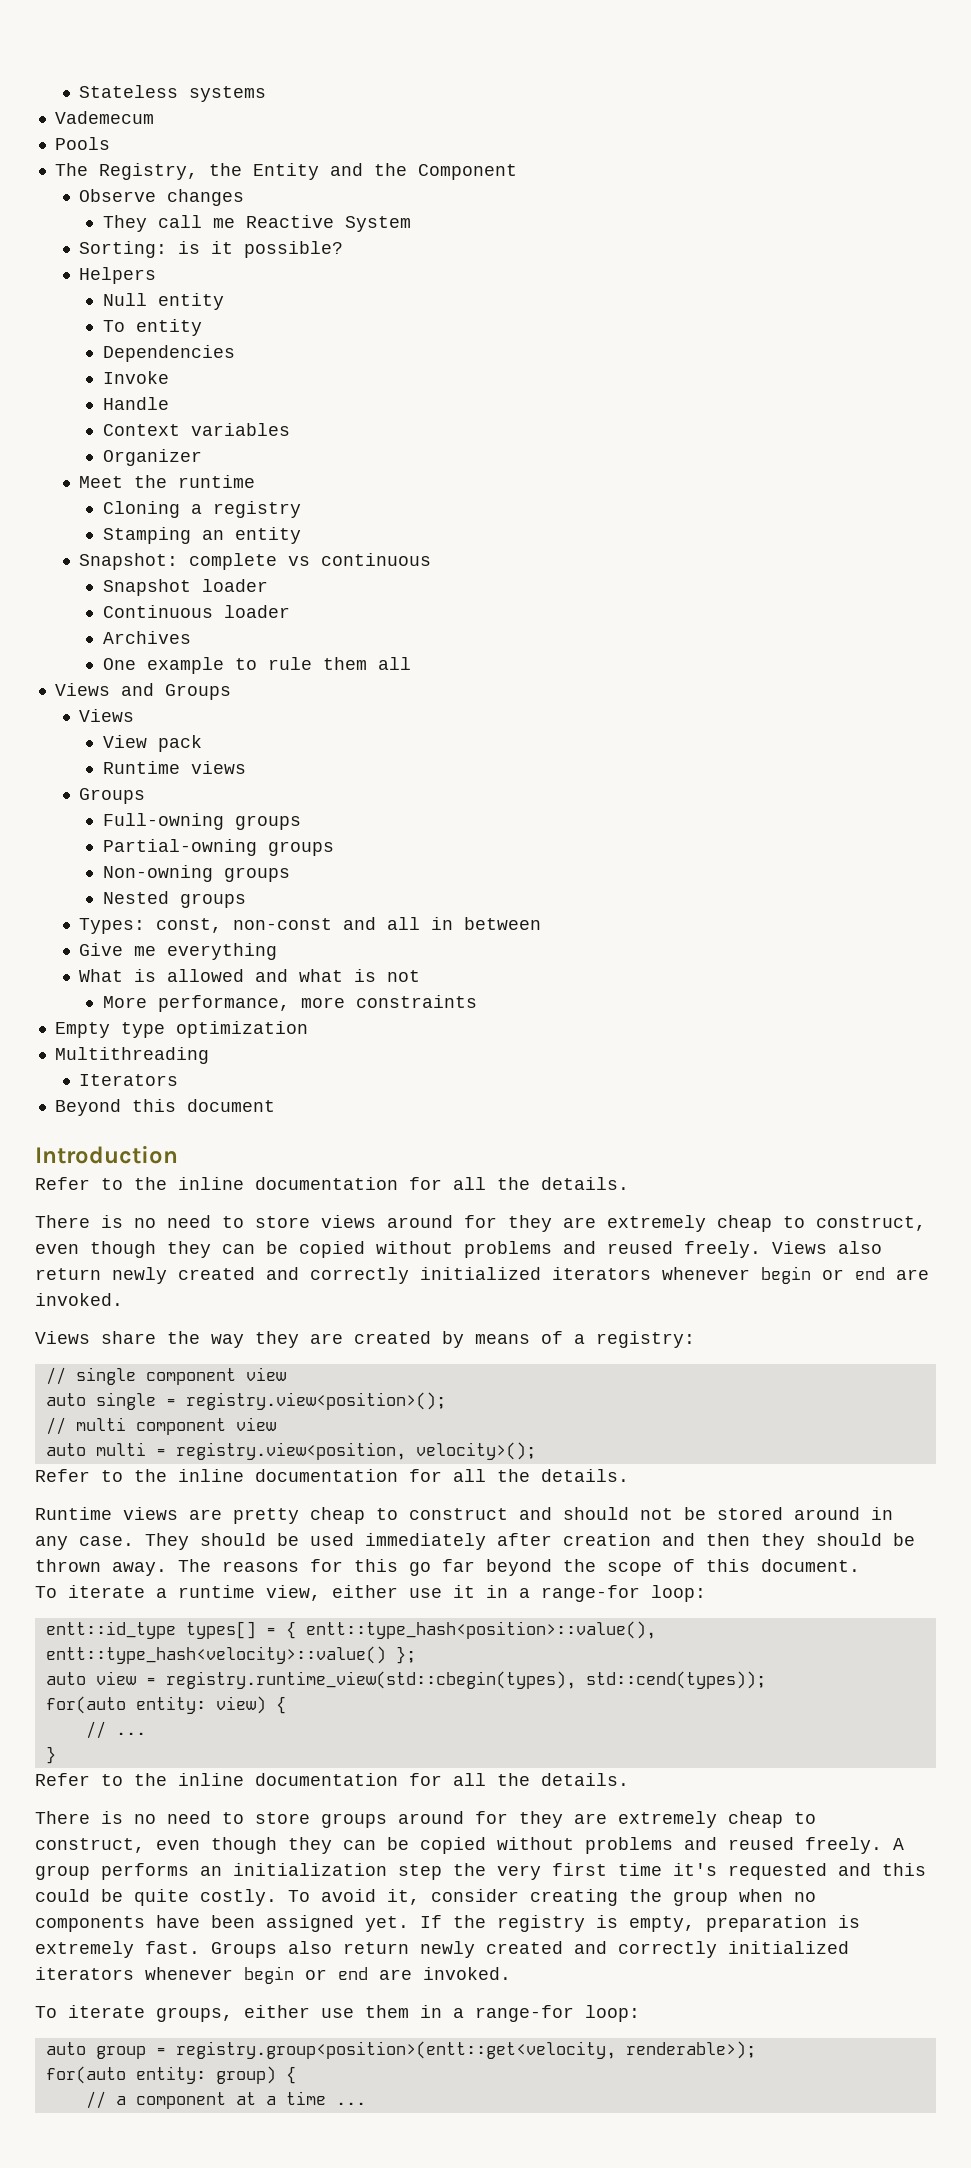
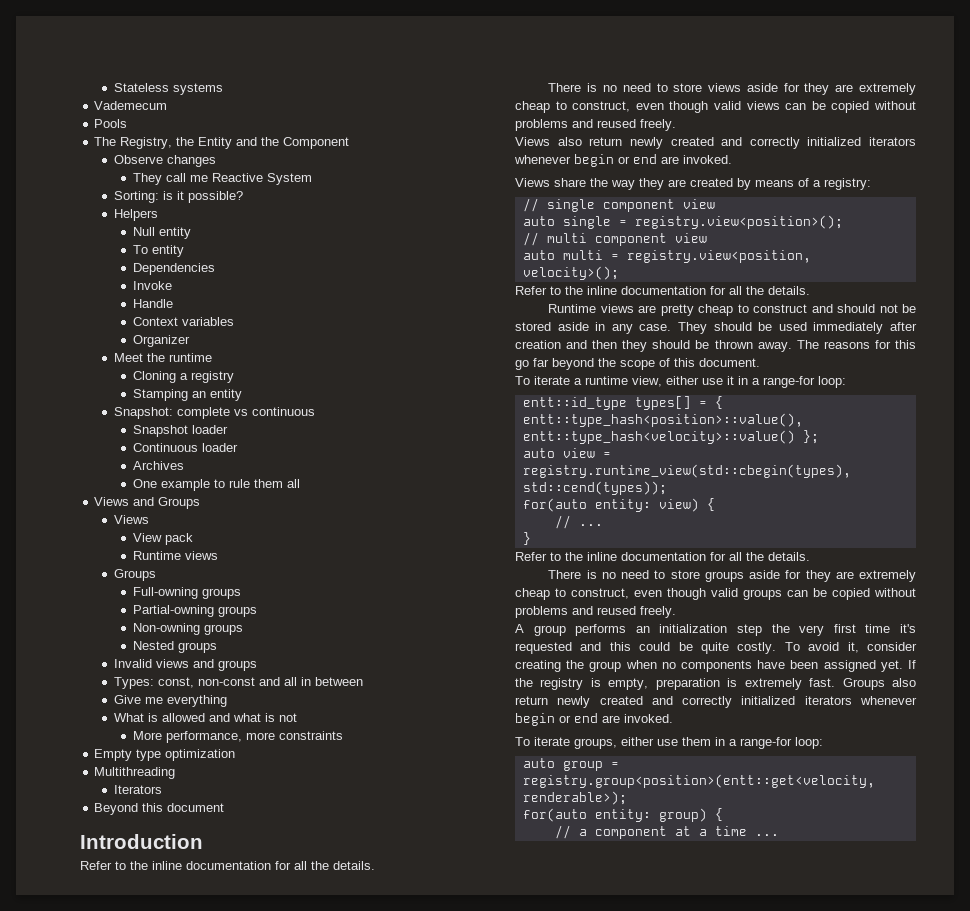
(246, 900) none -> [113,659,257,671] // Invalid views and groups
[387,1215,926,1232] [35,1241,761,1258] around for they are extremely cheap to construct, even though they can be copied without problems and reused freely. -> [746,83,916,95] [515,101,917,113] [515,119,676,131] aside for they are extremely cheap to construct, even though valid views can be copied without problems and reused freely. //
[794,1507,860,1520] around -> [557,322,589,331] aside
[398,1811,816,1828] [35,1837,882,1854] around for they are extremely cheap to construct, even though they can be copied without problems and reused freely. -> [749,570,916,582] [515,588,916,600] [515,606,676,618] aside for they are extremely cheap to construct, even though valid groups can be copied without problems and reused freely. //

